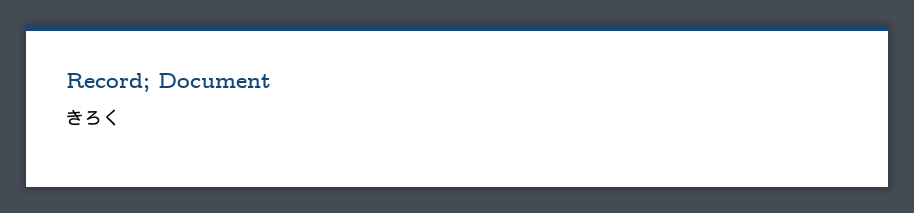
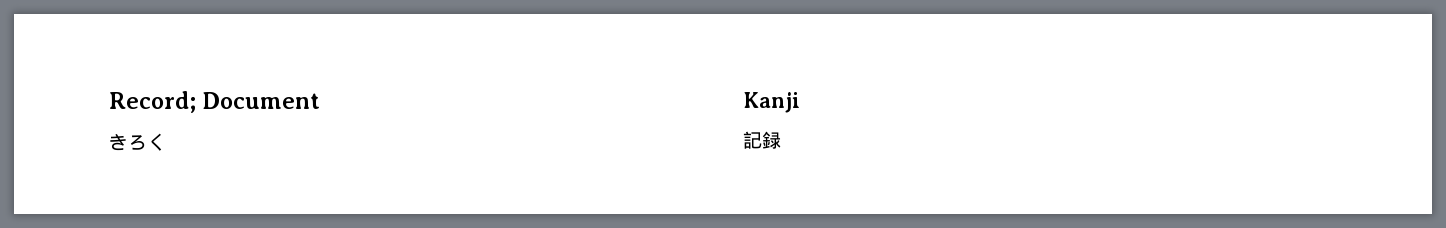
(120, 117) none -> [743,92,800,113] [743,131,781,149] // Kanji // 記録

